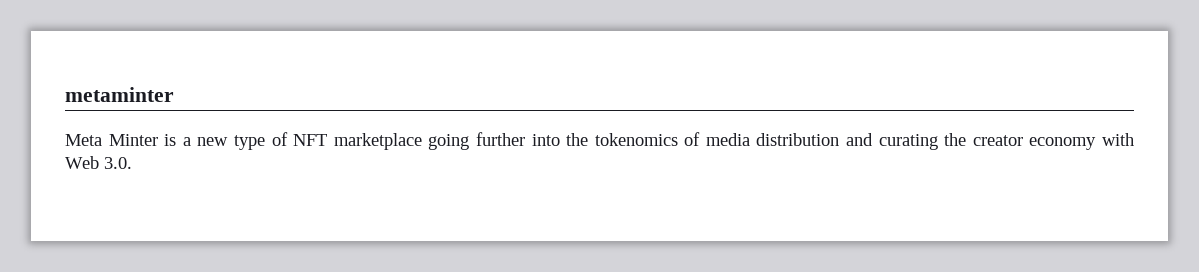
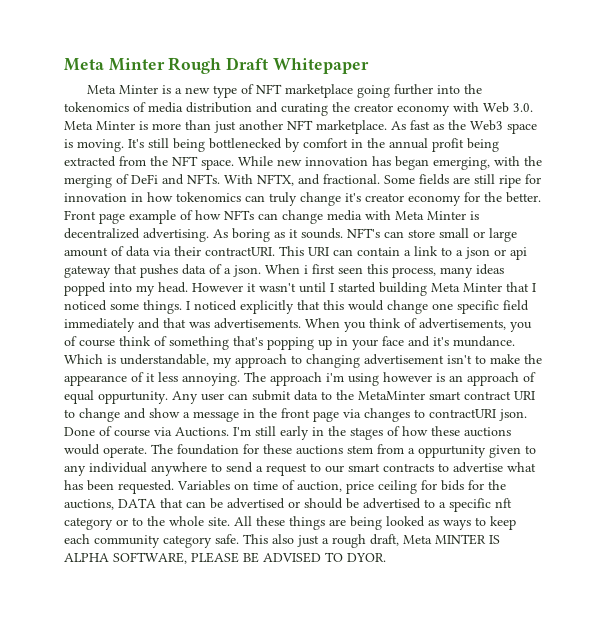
[65,87,174,102] metaminter -> [64,57,369,74] Meta Minter Rough Draft Whitepaper
(132, 163) none -> [64,120,537,134] [64,138,499,152] [64,156,542,170] [64,174,541,188] [64,192,541,206] [64,210,479,224] [64,228,517,242] [64,246,527,260] [64,264,504,278] [64,282,536,296] [64,300,529,314] [64,318,532,332] [64,336,515,350] [64,354,542,368] [64,372,536,386] [64,390,535,404] [64,408,527,422] [64,426,511,440] [64,444,536,458] [64,462,536,476] [64,480,506,494] [64,498,512,512] [64,516,516,530] [64,534,500,548] [64,552,386,564] Meta Minter is more than just another NFT marketplace. As fast as the Web3 space is moving. It's still being bottlenecked by comfort in the annual profit being extracted from the NFT space. While new innovation has began emerging, with the merging of DeFi and NFTs. With NFTX, and fractional. Some fields are still ripe for innovation in how tokenomics can truly change it's creator economy for the better. Front page example of how NFTs can change media with Meta Minter is decentralized advertising. As boring as it sounds. NFT's can store small or large amount of data via their contractURI. This URI can contain a link to a json or api gateway that pushes data of a json. When i first seen this process, many ideas popped into my head. However it wasn't until I started building Meta Minter that I noticed some things. I noticed explicitly that this would change one specific field immediately and that was advertisements. When you think of advertisements, you of course think of something that's popping up in your face and it's mundance. Which is understandable, my approach to changing advertisement isn't to make the appearance of it less annoying. The approach i'm using however is an approach of equal oppurtunity. Any user can submit data to the MetaMinter smart contract URI to change and show a message in the front page via changes to contractURI json. Done of course via Auctions. I'm still early in the stages of how these auctions would operate. The foundation for these auctions stem from a oppurtunity given to any individual anywhere to send a request to our smart contracts to advertise what has been requested. Variables on time of auction, price ceiling for bids for the auctions, DATA that can be advertised or should be advertised to a specific nft category or to the whole site. All these things are being looked as ways to keep each community category safe. This also just a rough draft, Meta MINTER IS ALPHA SOFTWARE, PLEASE BE ADVISED TO DYOR.

